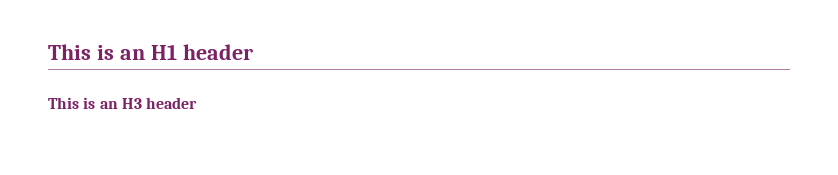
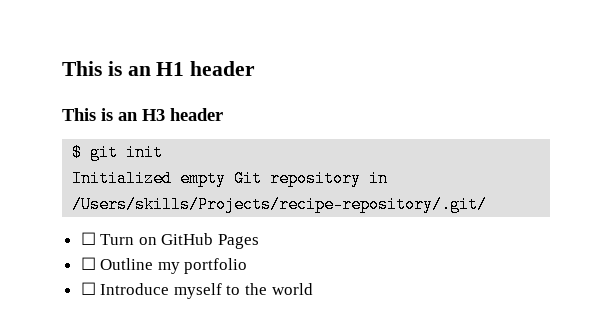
(198, 103) none -> [72,144,164,161] [72,170,389,187] [72,196,488,213] [80,232,260,249] [80,257,248,274] [80,282,313,299] // $ git init // Initialized empty Git repository in /Users/skills/Projects/recipe-repository/.git/ // ☐ Turn on GitHub Pages // ☐ Outline my portfolio // ☐ Introduce myself to the world

